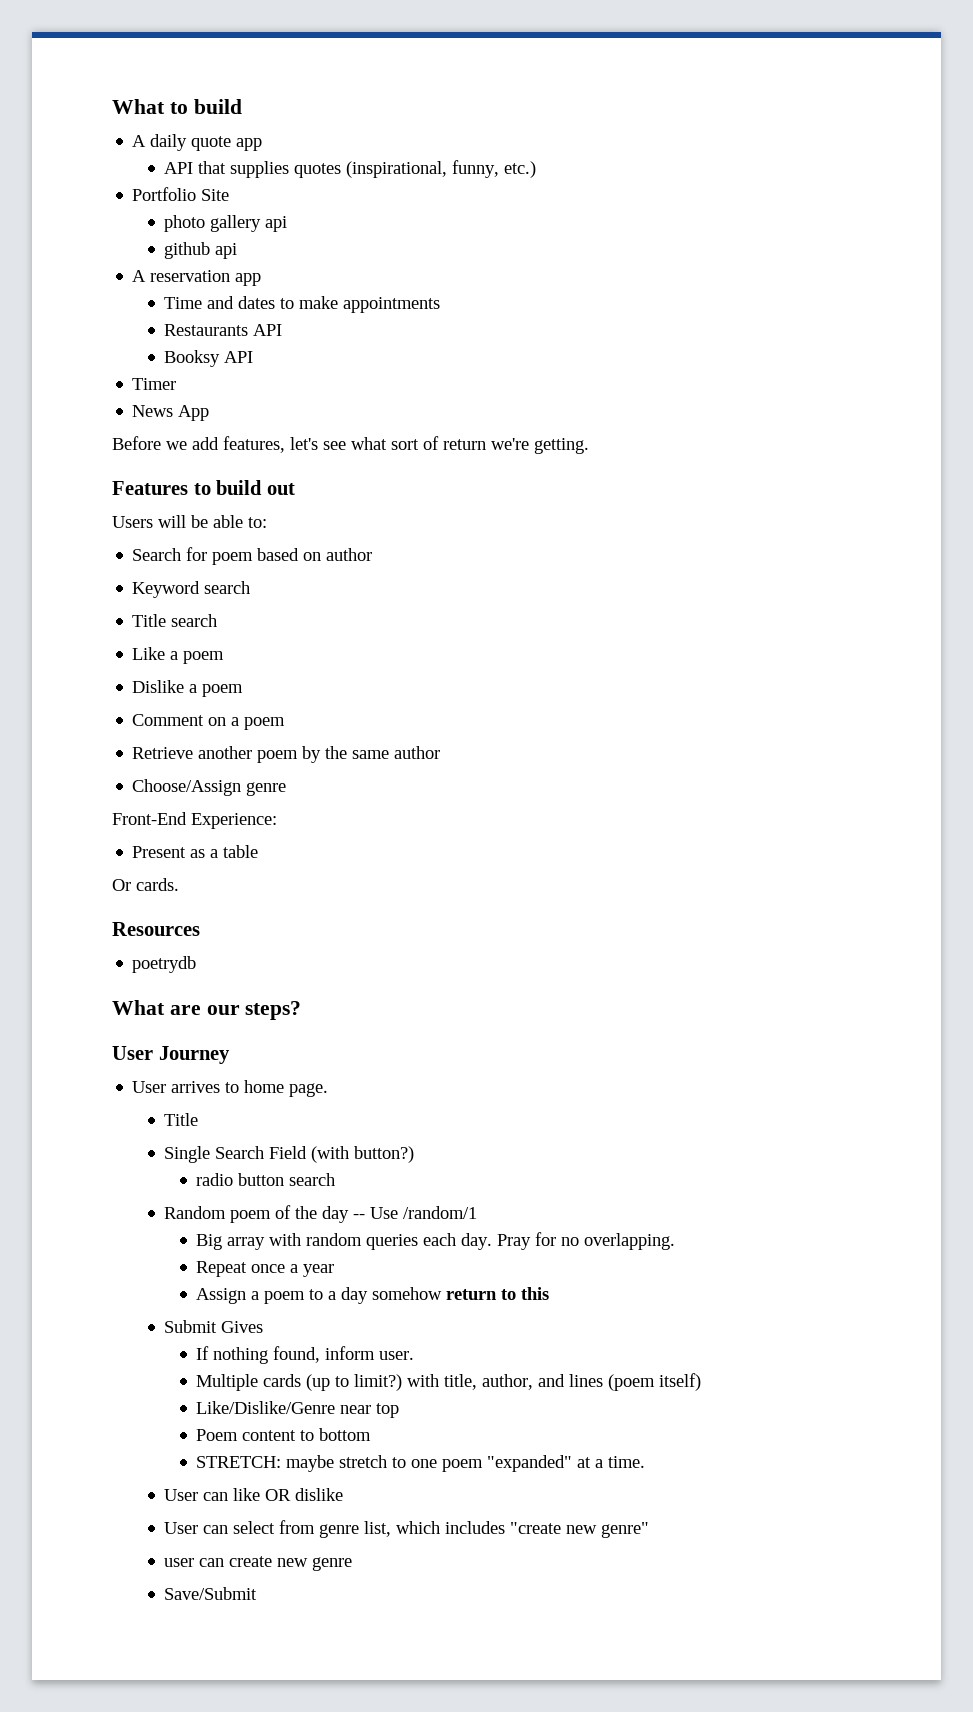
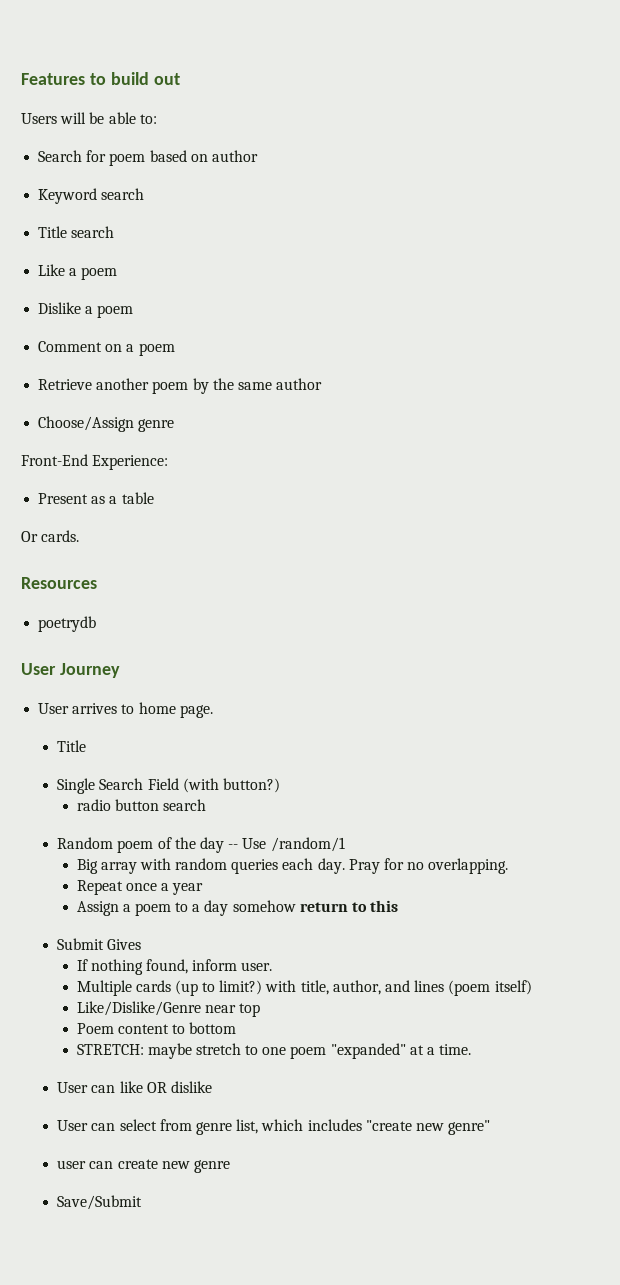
[112,99,242,114] [132,134,263,151] [164,160,537,178] [132,187,230,201] [164,215,288,232] [164,242,238,259] [132,270,262,286] [164,296,441,313] [164,324,283,336] [164,350,254,367] [132,378,177,390] [132,405,210,421] [112,436,589,454] What to build // A daily quote app // API that supplies quotes (inspirational, funny, etc.) // Portfolio Site // photo gallery api // github api // A reservation app // Time and dates to make appointments // Restaurants API // Booksy API // Timer // News App // Before we add features, let's see what sort of return we're getting. // -> (21, 79) none
[112,1000,302,1020] // What are our steps? -> (97, 624) none

